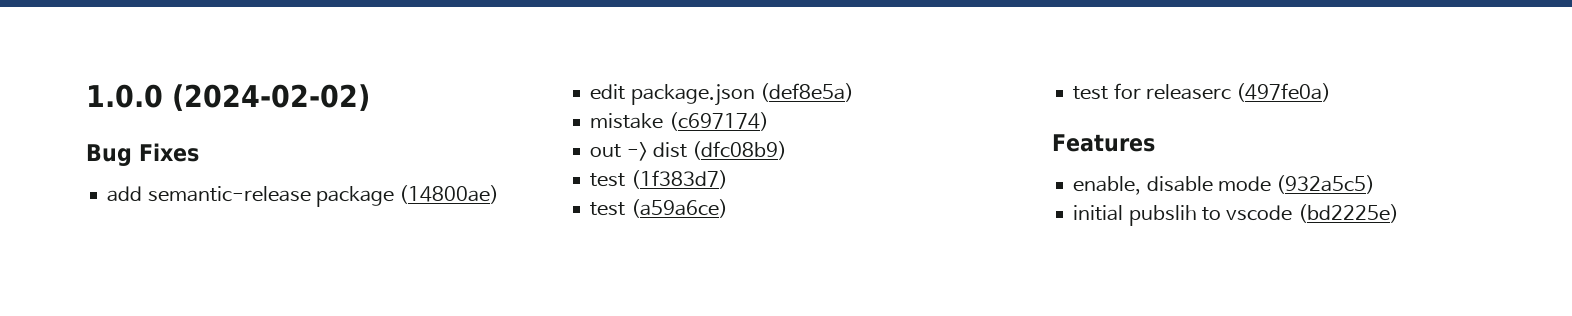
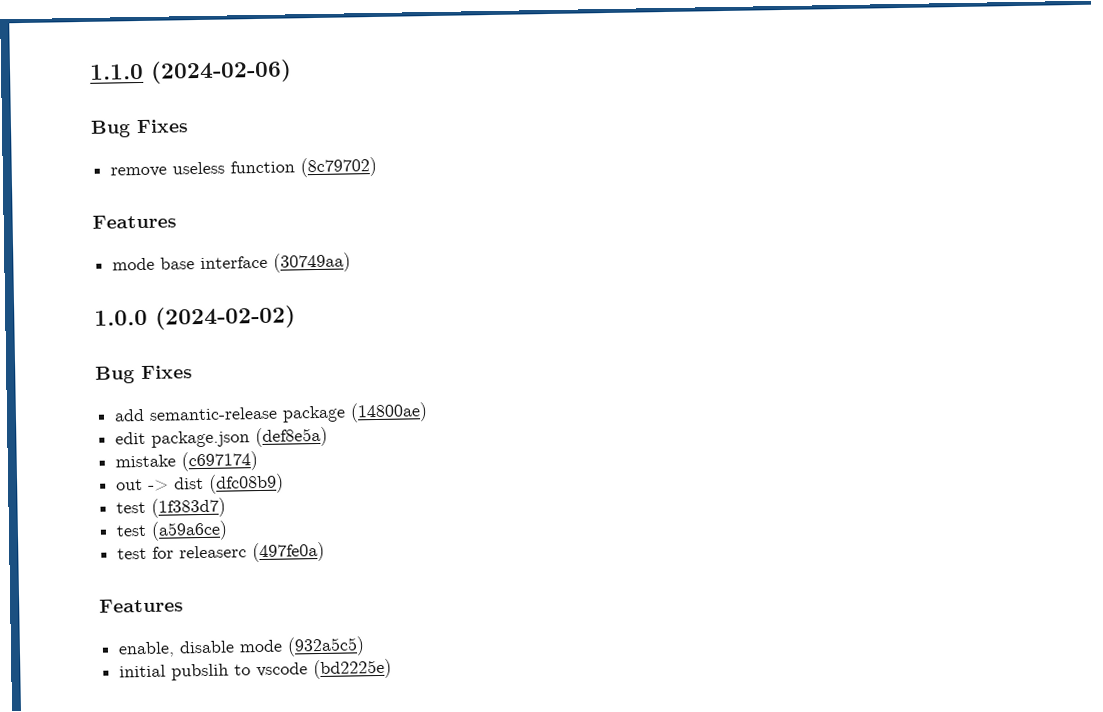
(86, 96) none -> [89,59,292,84] [90,119,189,138] [110,156,378,178] [92,214,177,229] [112,252,352,273] 1.1.0 (2024-02-06) // Bug Fixes // remove useless function (8c79702) // Features // mode base interface (30749aa) //

